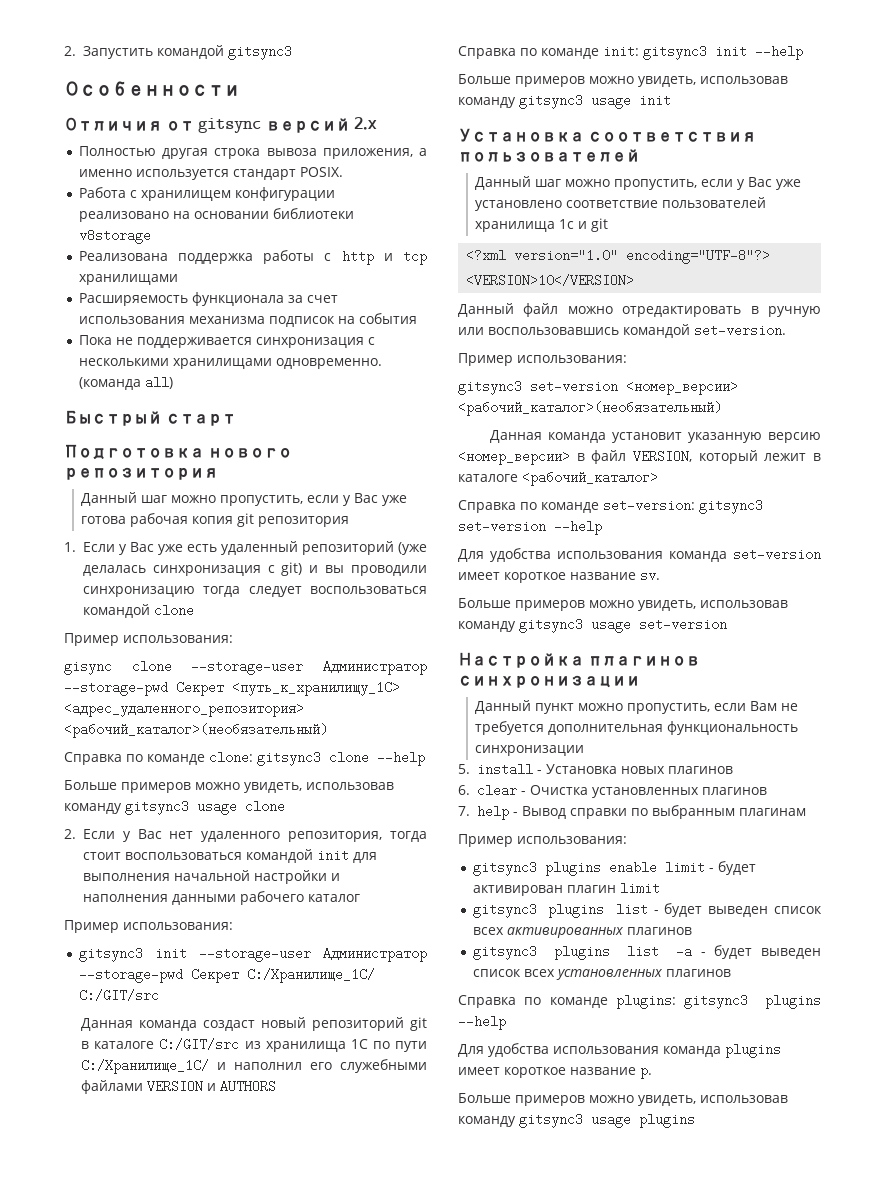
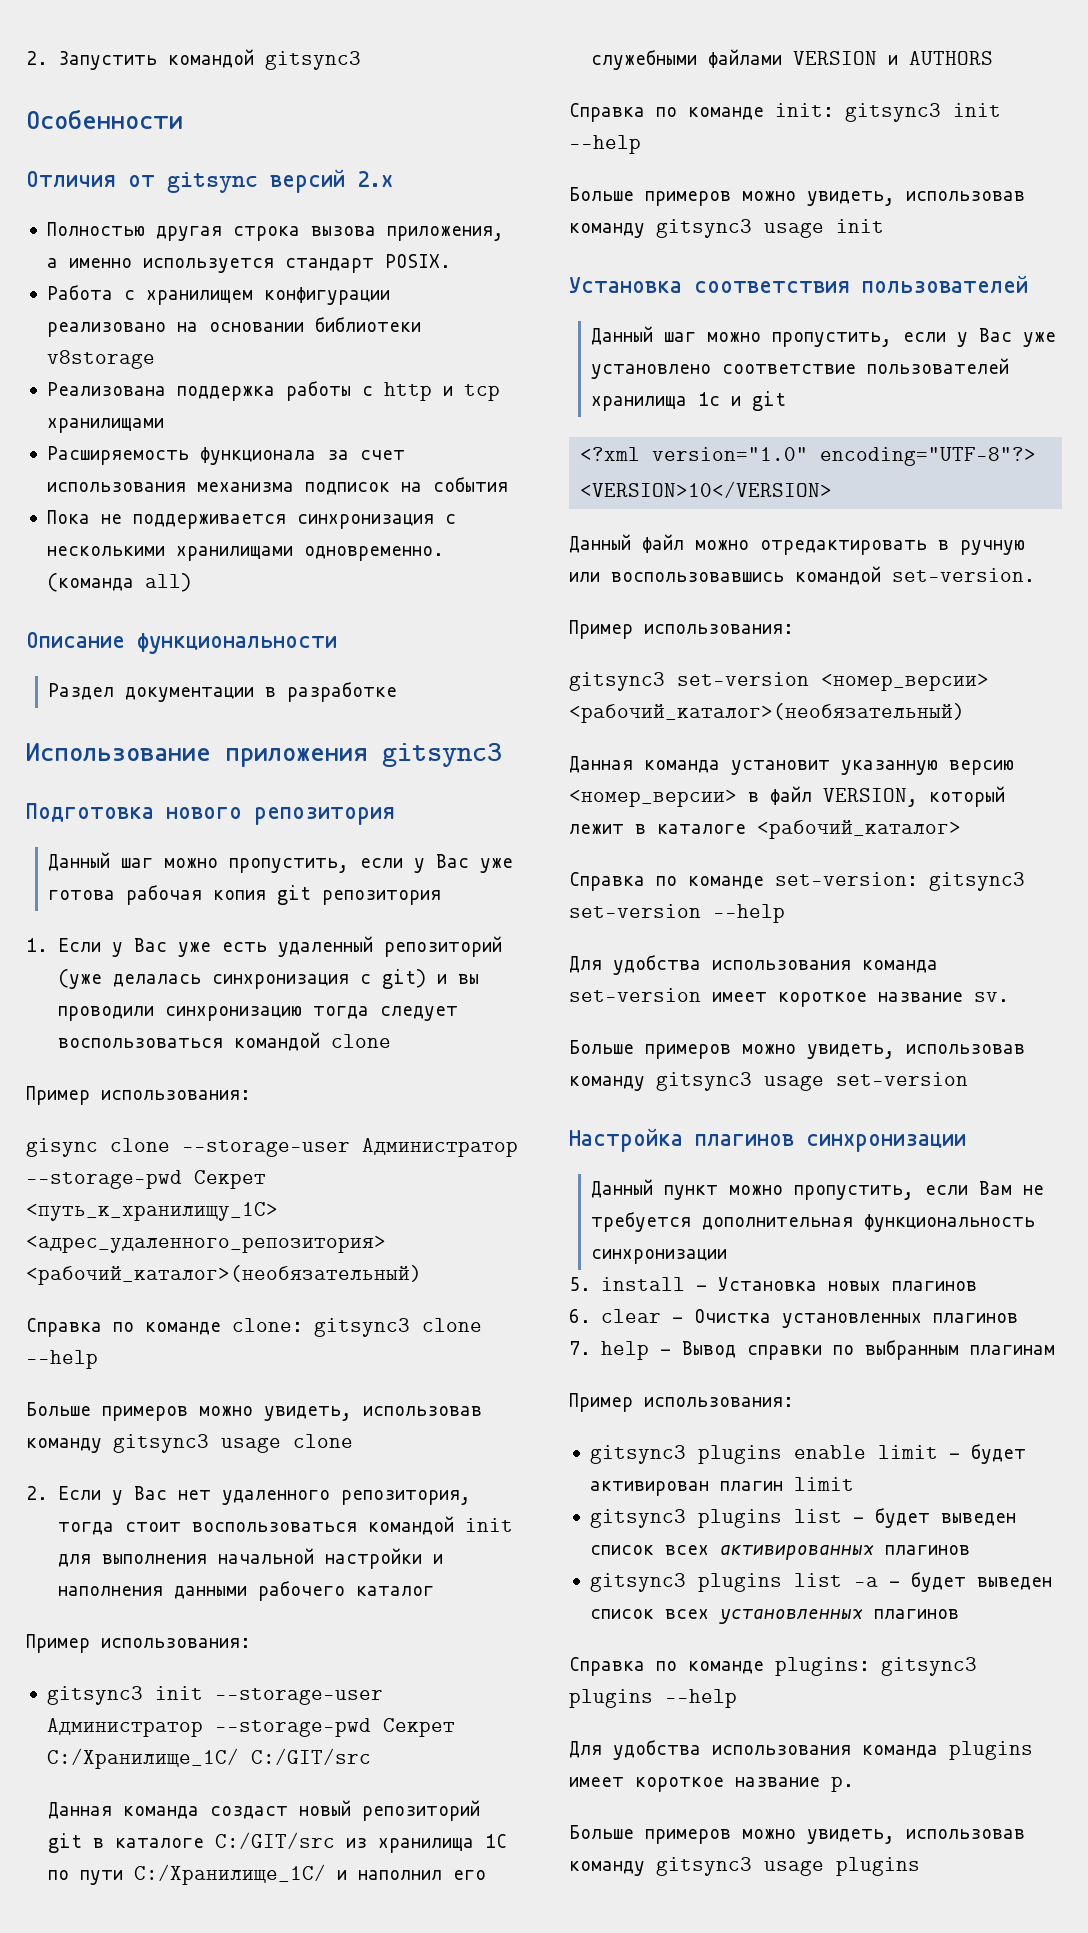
[266,148,317,156] вывоза -> [310,226,376,236] вызова
[64,410,237,426] Быстрый старт -> [26,632,337,654] [48,682,398,702] [26,743,502,767] Описание функциональности // Раздел документации в разработке // Использование приложения gitsync3

